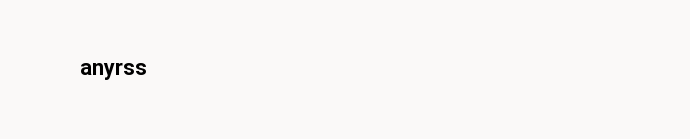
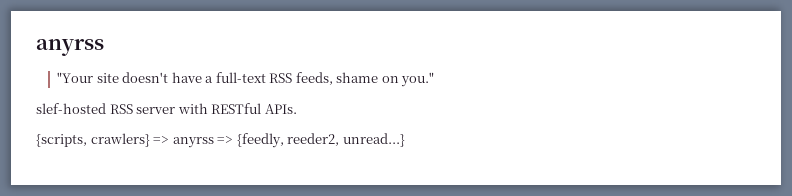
[80,62,147,80] anyrss -> [36,39,104,56] [57,72,435,87] [36,103,297,114] [36,133,405,148] anyrss // "Your site doesn't have a full-text RSS feeds, shame on you." // slef-hosted RSS server with RESTful APIs. // {scripts, crawlers} => anyrss => {feedly, reeder2, unread...}

